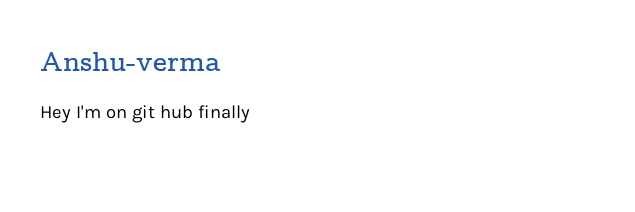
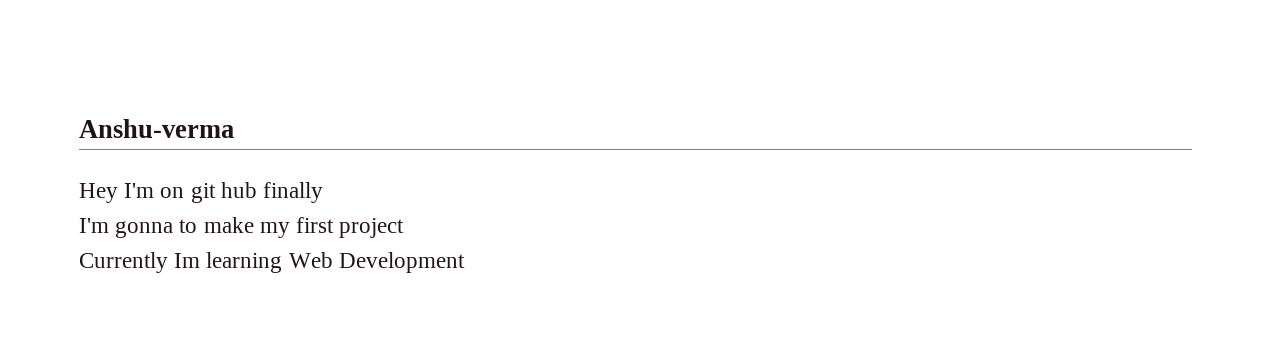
(250, 114) none -> [79,217,405,238] [79,252,465,273] // I'm gonna to make my first project // Currently Im learning Web Development

